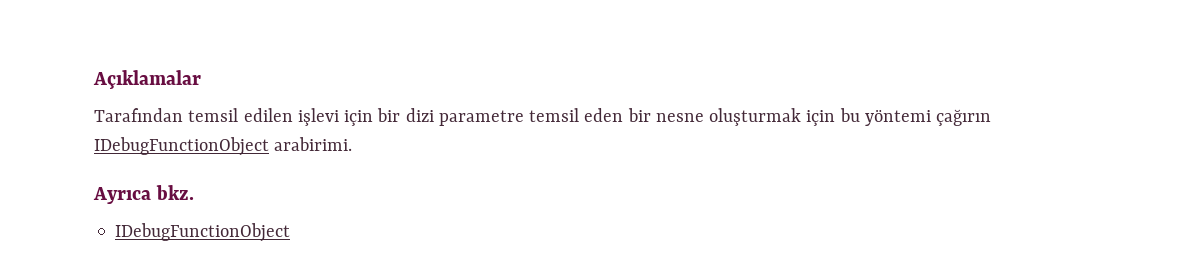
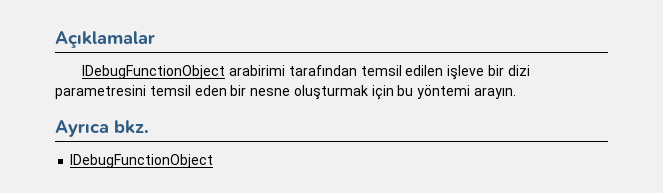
[94,108,374,126] Tarafından temsil edilen işlevi için -> [82,65,485,80] IDebugFunctionObject arabirimi tarafından temsil edilen işleve
[438,110,524,126] parametre -> [55,85,146,99] parametresini
[936,109,992,126] [94,137,353,156] çağırın IDebugFunctionObject arabirimi. -> [474,87,517,99] arayın.

